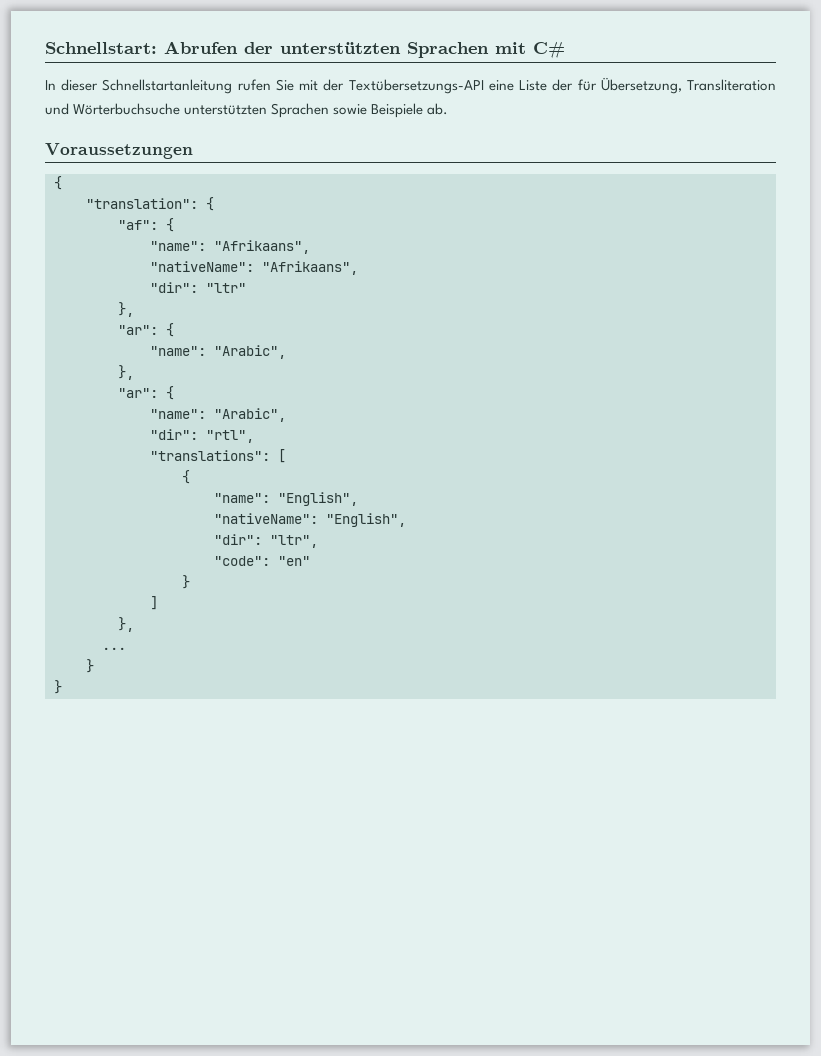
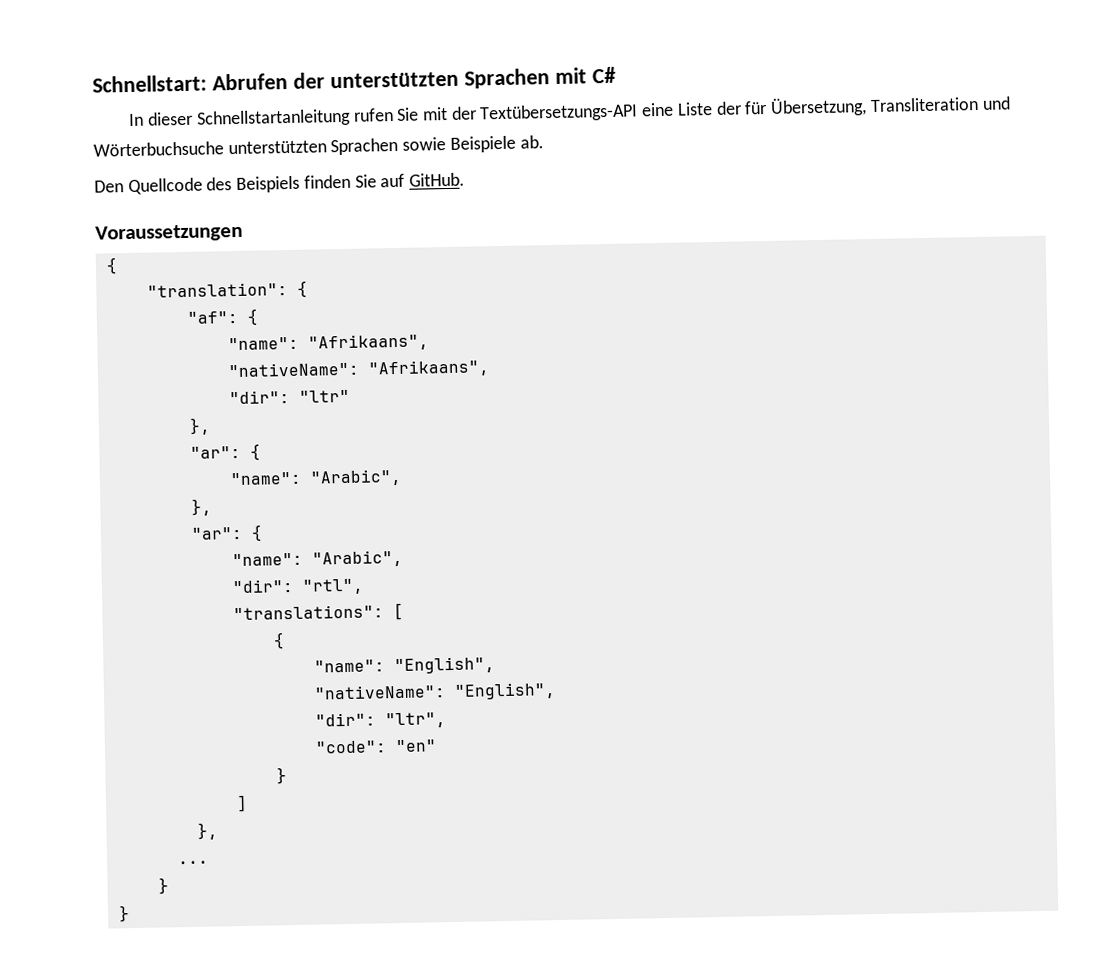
(449, 109) none -> [94,172,466,196] // Den Quellcode des Beispiels finden Sie auf GitHub.

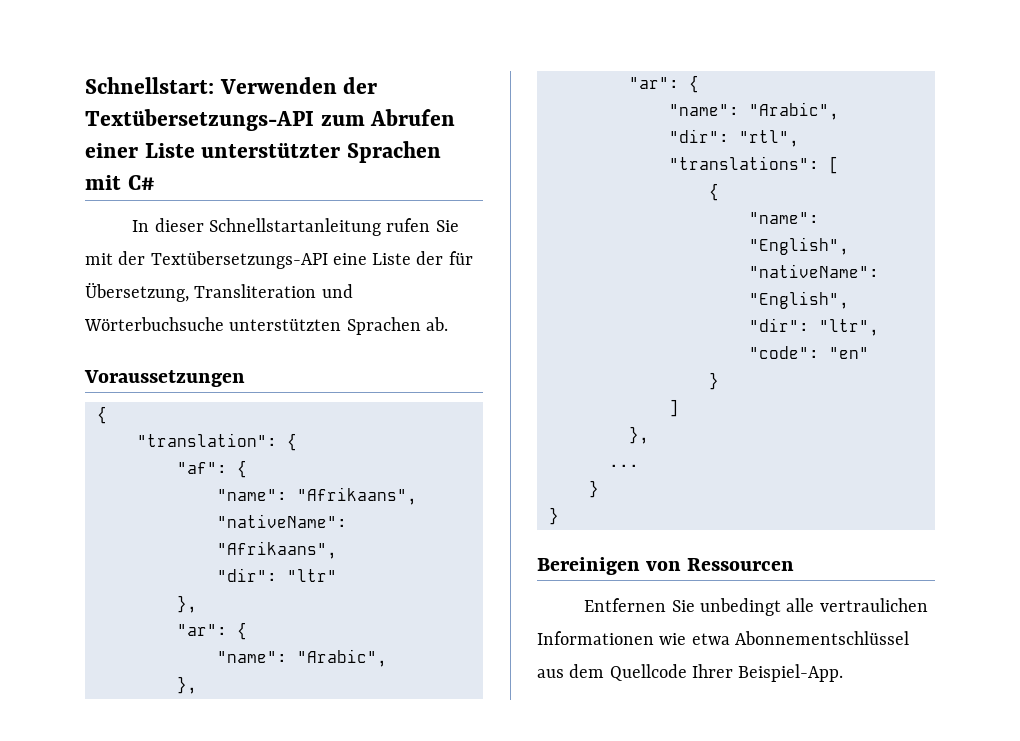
[211,71,459,91] Abrufen der unterstützten -> [219,77,378,94] [85,109,456,131] [85,143,341,158] Verwenden der Textübersetzungs-API zum Abrufen einer Liste unterstützter
[402,135,516,153] sowie Beispiele -> (421, 326) none
[94,172,466,196] // Den Quellcode des Beispiels finden Sie auf GitHub. -> (448, 324) none
(130, 914) none -> [537,557,795,575] [584,598,928,616] [537,631,909,645] [537,664,844,682] // Bereinigen von Ressourcen // Entfernen Sie unbedingt alle vertraulichen Informationen wie etwa Abonnementschlüssel aus dem Quellcode Ihrer Beispiel-App.

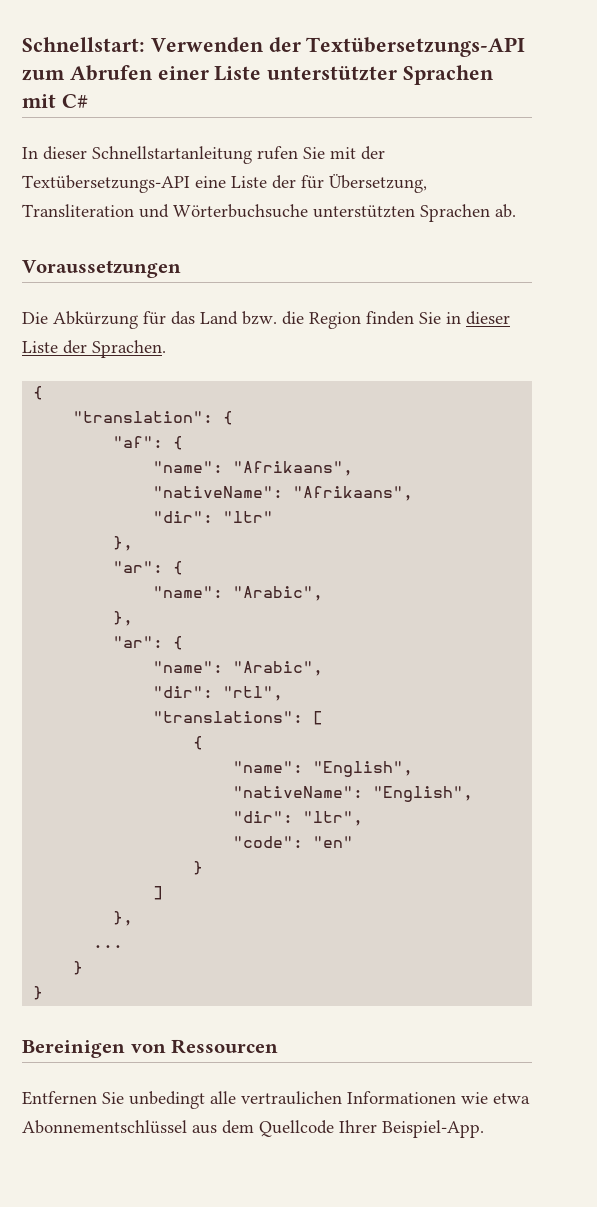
(245, 378) none -> [22,311,510,329] [22,340,166,358] // Die Abkürzung für das Land bzw. die Region finden Sie in dieser Liste der Sprachen.

